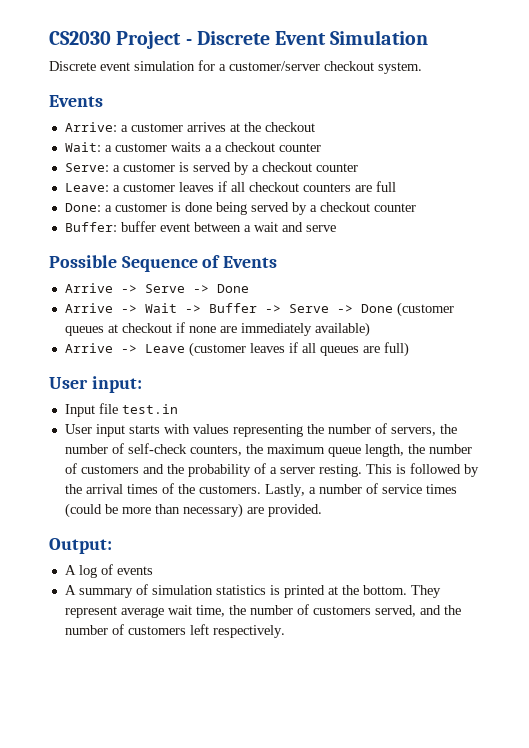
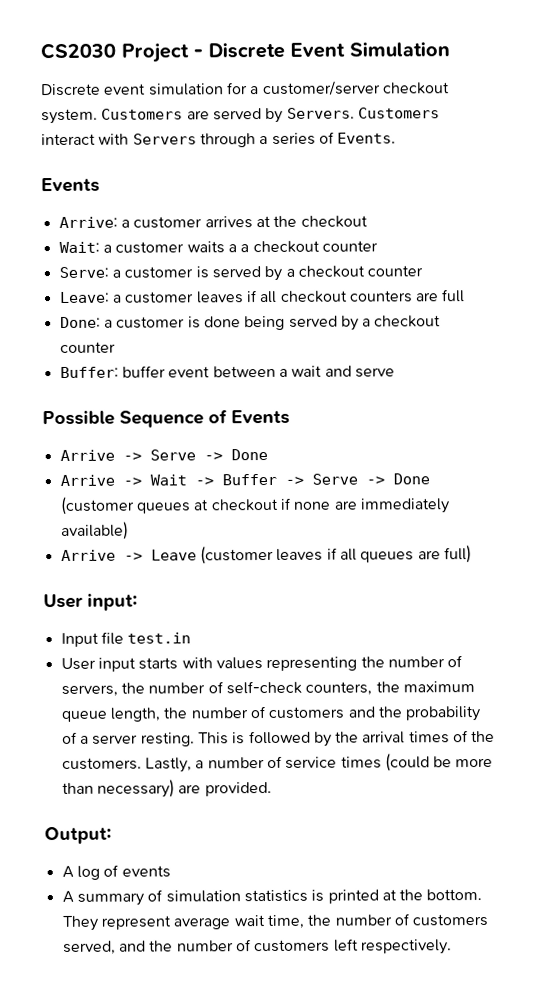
(422, 68) none -> [101,107,440,124] [41,131,397,148] Customers are served by Servers. Customers interact with Servers through a series of Events.

